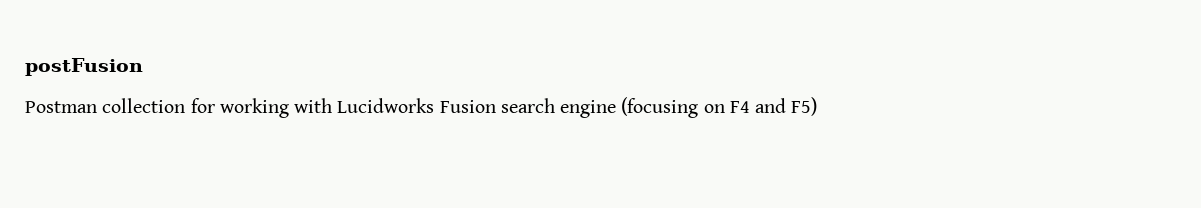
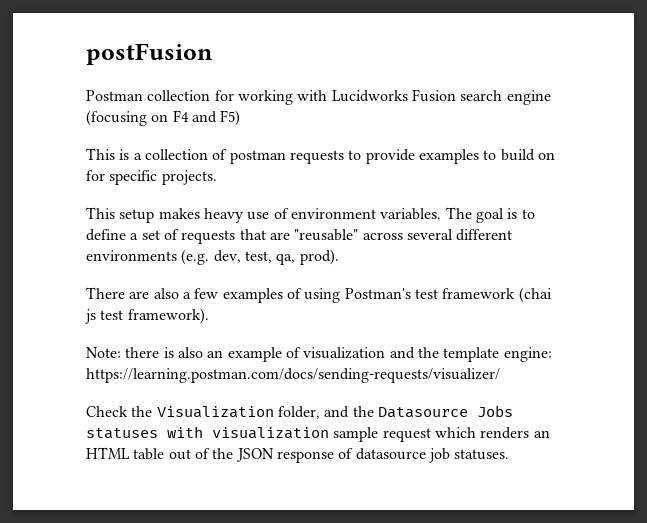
(818, 106) none -> [86,148,555,164] [86,170,217,185] [86,207,535,223] [86,229,513,244] [86,249,339,265] [86,287,552,303] [85,308,209,324] [86,347,552,362] [86,368,500,383] [86,405,513,419] [86,426,550,442] [86,447,510,463] // This is a collection of postman requests to provide examples to build on for specific projects. // This setup makes heavy use of environment variables. The goal is to define a set of requests that are "reusable" across several different environments (e.g. dev, test, qa, prod). // There are also a few examples of using Postman's test framework (chai js test framework). // Note: there is also an example of visualization and the template engine: https://learning.postman.com/docs/sending-requests/visualizer/ // Check the Visualization folder, and the Datasource Jobs statuses with visualization sample request which renders an HTML table out of the JSON response of datasource job statuses.

